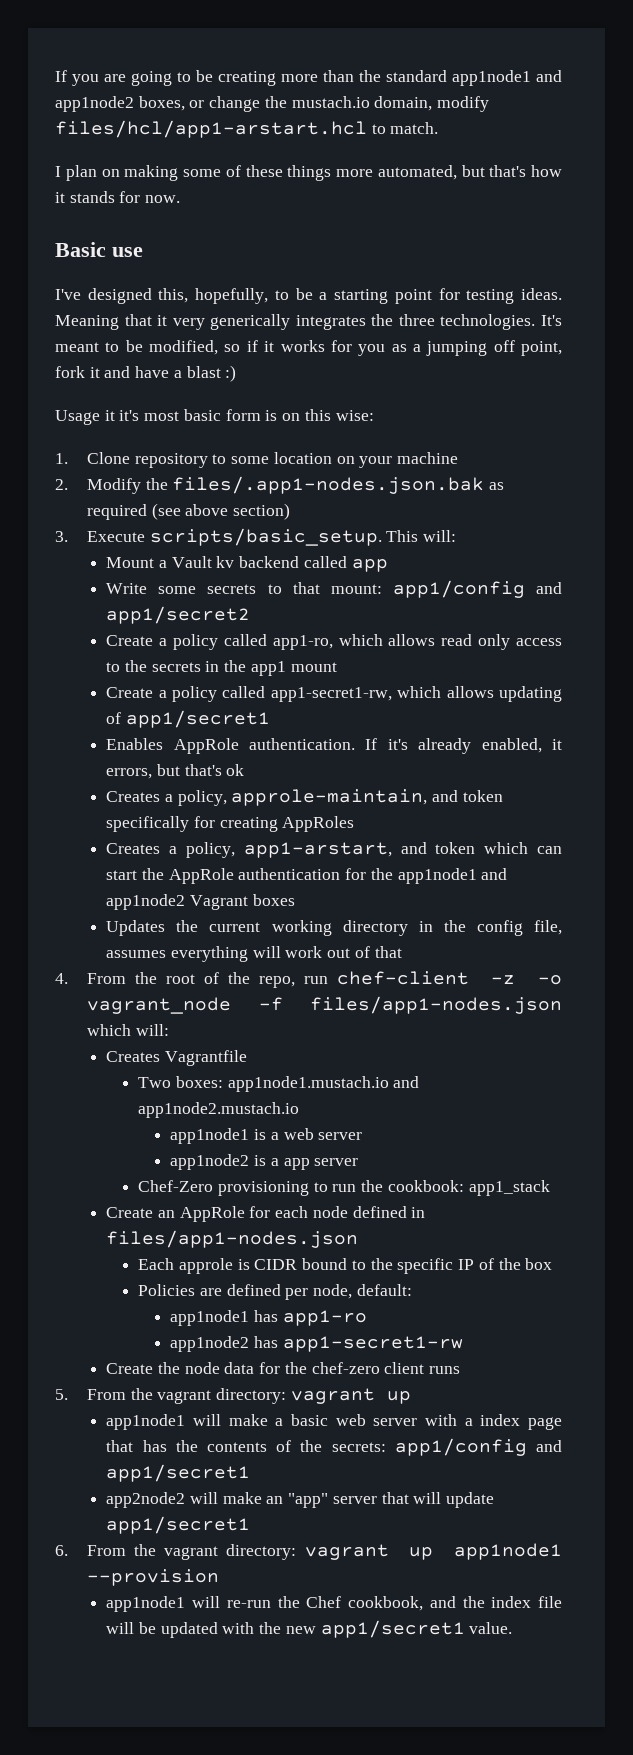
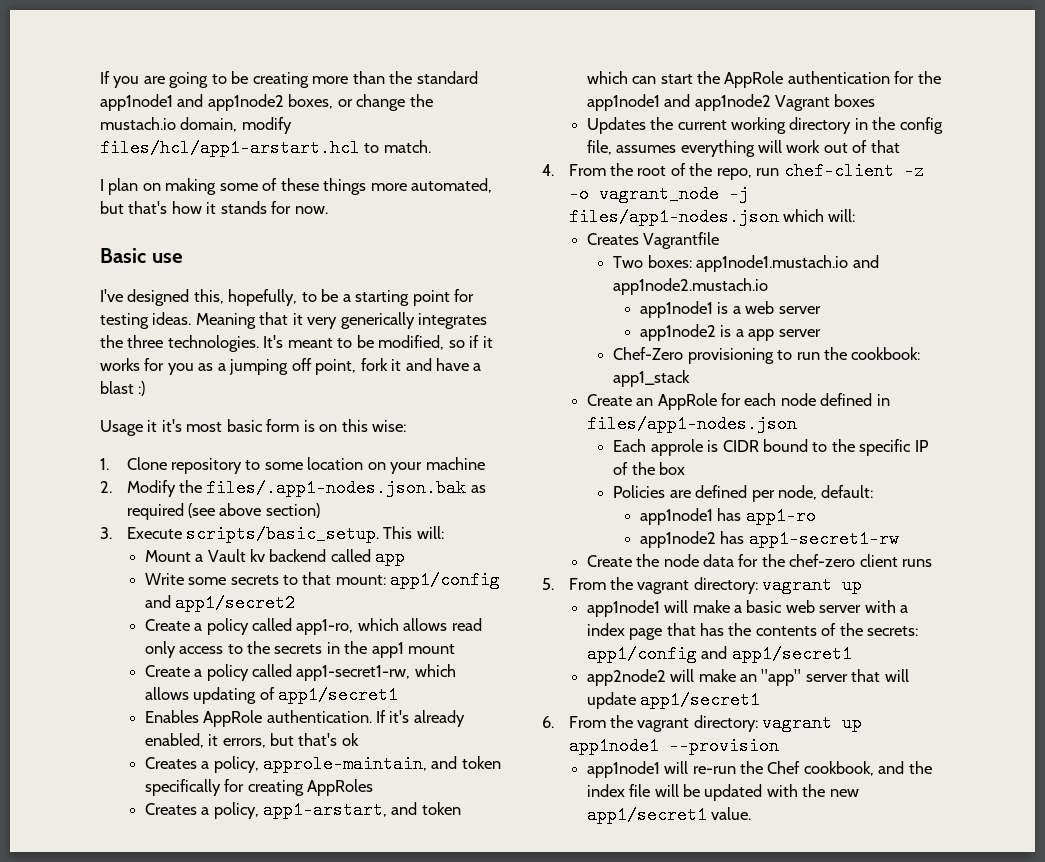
[258,997,283,1011] -f -> [728,185,749,203] -j

